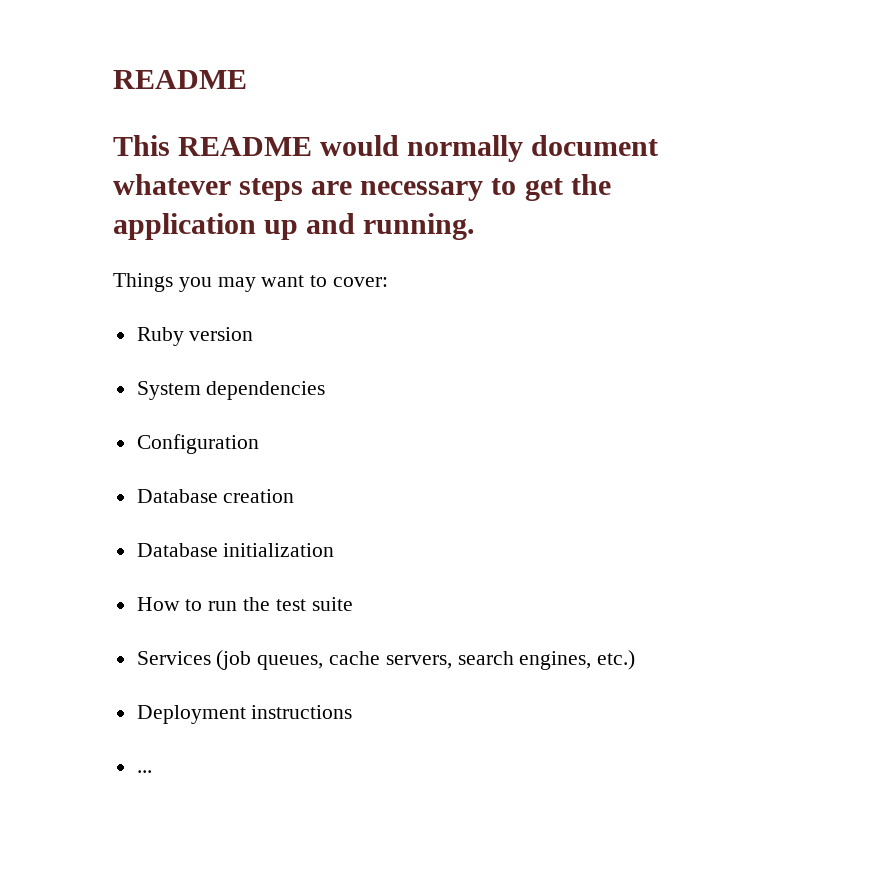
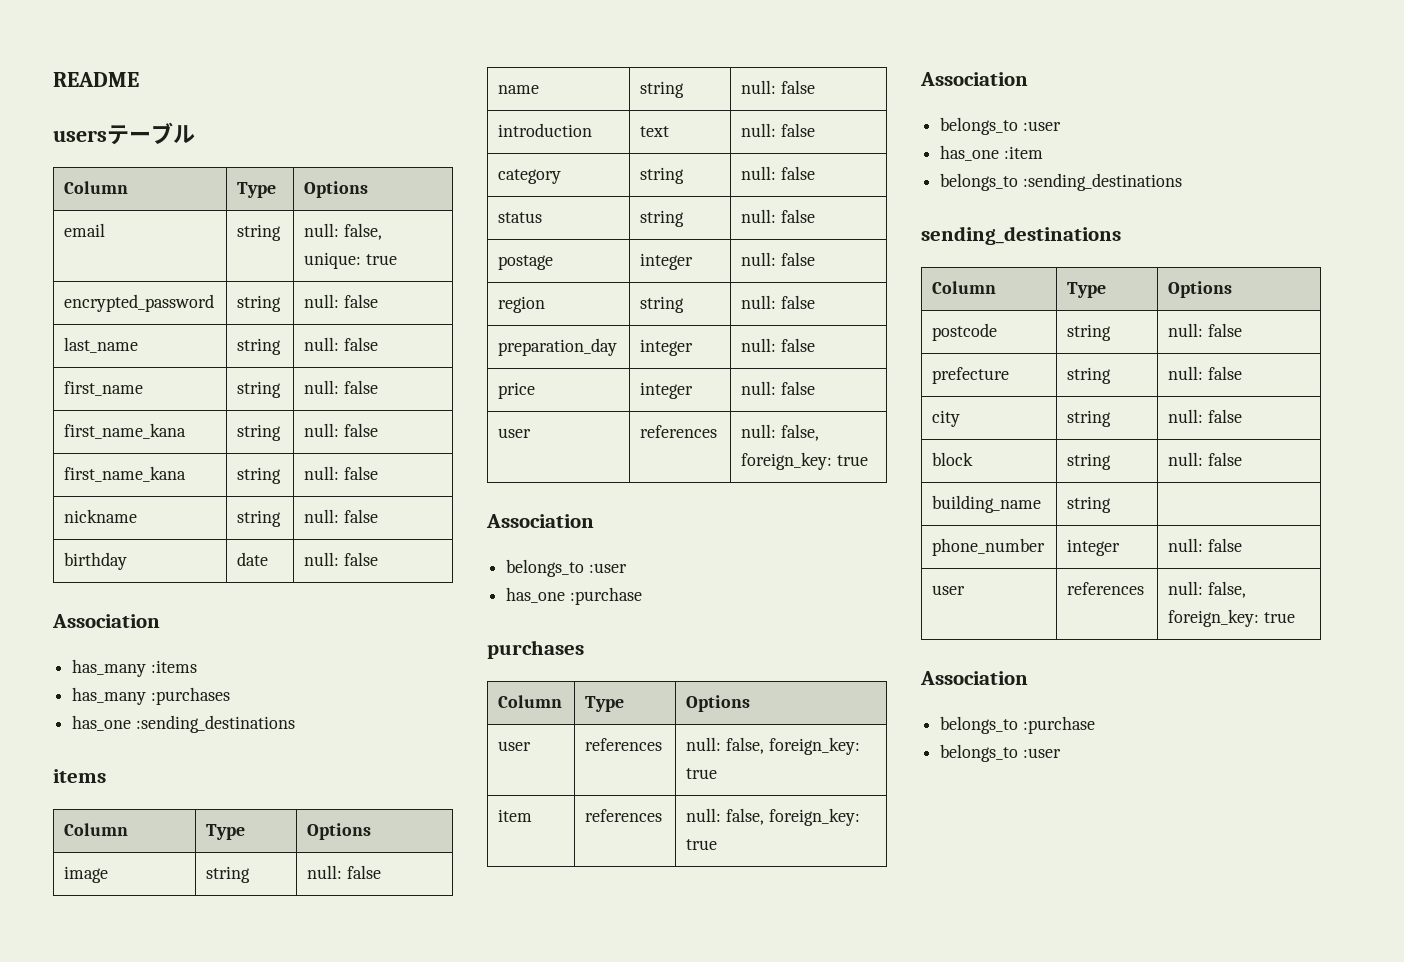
[113,135,659,162] [113,174,611,201] [113,213,476,240] [113,273,389,292] [136,327,254,346] [136,381,326,400] [136,434,259,454] [136,489,295,503] [136,543,335,557] [136,597,353,611] [136,650,636,670] [136,705,353,724] [136,770,152,773] This README would normally document whatever steps are necessary to get the application up and running. // Things you may want to cover: // Ruby version // System dependencies // Configuration // Database creation // Database initialization // How to run the test suite // Services (job queues, cache servers, search engines, etc.) // Deployment instructions // ... -> [53,122,195,145] [64,181,129,194] [237,182,277,198] [304,181,369,198] [64,223,106,237] [237,224,282,241] [304,223,383,240] [304,252,398,269] [64,294,215,312] [237,295,282,312] [304,294,379,308] [64,337,139,353] [237,338,282,355] [304,337,379,351] [64,381,144,396] [237,381,282,398] [304,380,379,394] [64,423,187,439] [237,424,282,441] [304,423,379,437] [64,466,187,482] [237,467,282,484] [304,466,379,480] [64,509,138,523] [237,510,282,527] [304,509,379,523] [64,552,128,570] [237,552,269,566] [304,552,379,566] [52,614,160,628] [72,659,197,677] [72,687,230,705] [72,715,295,733] [53,769,106,783] [64,823,129,836] [206,824,246,840] [307,823,372,840] [64,866,109,883] [206,866,251,883] [307,865,382,879] [498,85,540,94] [640,81,685,98] [741,80,816,94] [498,123,593,137] [640,126,670,137] [741,123,816,137] [498,169,562,184] [640,167,685,184] [741,166,816,180] [498,212,543,223] [640,210,685,227] [741,209,816,223] [498,255,554,270] [640,253,694,270] [741,252,816,266] [498,296,546,313] [640,296,685,313] [741,295,816,309] [498,338,618,356] [640,339,694,356] [741,338,816,352] [498,382,536,399] [640,382,694,399] [741,381,816,395] [498,428,532,438] [640,425,718,438] [741,424,820,441] [741,452,869,470] [486,514,594,528] [506,559,627,577] [506,587,642,605] [487,640,584,659] [498,695,563,708] [585,696,625,712] [686,695,751,712] [498,741,532,751] [585,738,663,751] [686,737,860,755] [686,768,718,779] [498,809,533,822] [585,809,663,822] [686,808,860,826] [686,839,718,850] [920,72,1028,86] [940,117,1061,135] [940,145,1043,161] [940,173,1182,191] [921,226,1121,245] [932,281,997,294] [1067,282,1107,298] [1168,281,1233,298] [932,323,998,341] [1067,324,1112,341] [1168,323,1243,337] [932,367,1010,384] [1067,367,1112,384] [1168,366,1243,380] [932,410,961,427] [1067,410,1112,427] [1168,409,1243,423] [932,452,974,466] [1067,453,1112,470] [1168,452,1243,466] [932,495,1042,513] [1067,496,1112,513] [932,538,1046,556] [1067,539,1121,556] [1168,538,1243,552] [932,585,966,595] [1067,582,1145,595] [1168,581,1247,598] [1168,609,1296,627] [920,671,1028,685] [940,716,1095,734] [940,744,1061,762] usersテーブル // Column | Type | Options // email | string | null: false, unique: true // encrypted_password | string | null: false // last_name | string | null: false // first_name | string | null: false // first_name_kana | string | null: false // first_name_kana | string | null: false // nickname | string | null: false // birthday | date | null: false // Association // has_many :items // has_many :purchases // has_one :sending_destinations // items // Column | Type | Options // image | string | null: false // name | string | null: false // introduction | text | null: false // category | string | null: false // status | string | null: false // postage | integer | null: false // region | string | null: false // preparation_day | integer | null: false // price | integer | null: false // user | references | null: false, foreign_key: true // Association // belongs_to :user // has_one :purchase // purchases // Column | Type | Options // user | references | null: false, foreign_key: true // item | references | null: false, foreign_key: true // Association // belongs_to :user // has_one :item // belongs_to :sending_destinations // sending_destinations // Column | Type | Options // postcode | string | null: false // prefecture | string | null: false // city | string | null: false // block | string | null: false // building_name | string | // phone_number | integer | null: false // user | references | null: false, foreign_key: true // Association // belongs_to :purchase // belongs_to :user

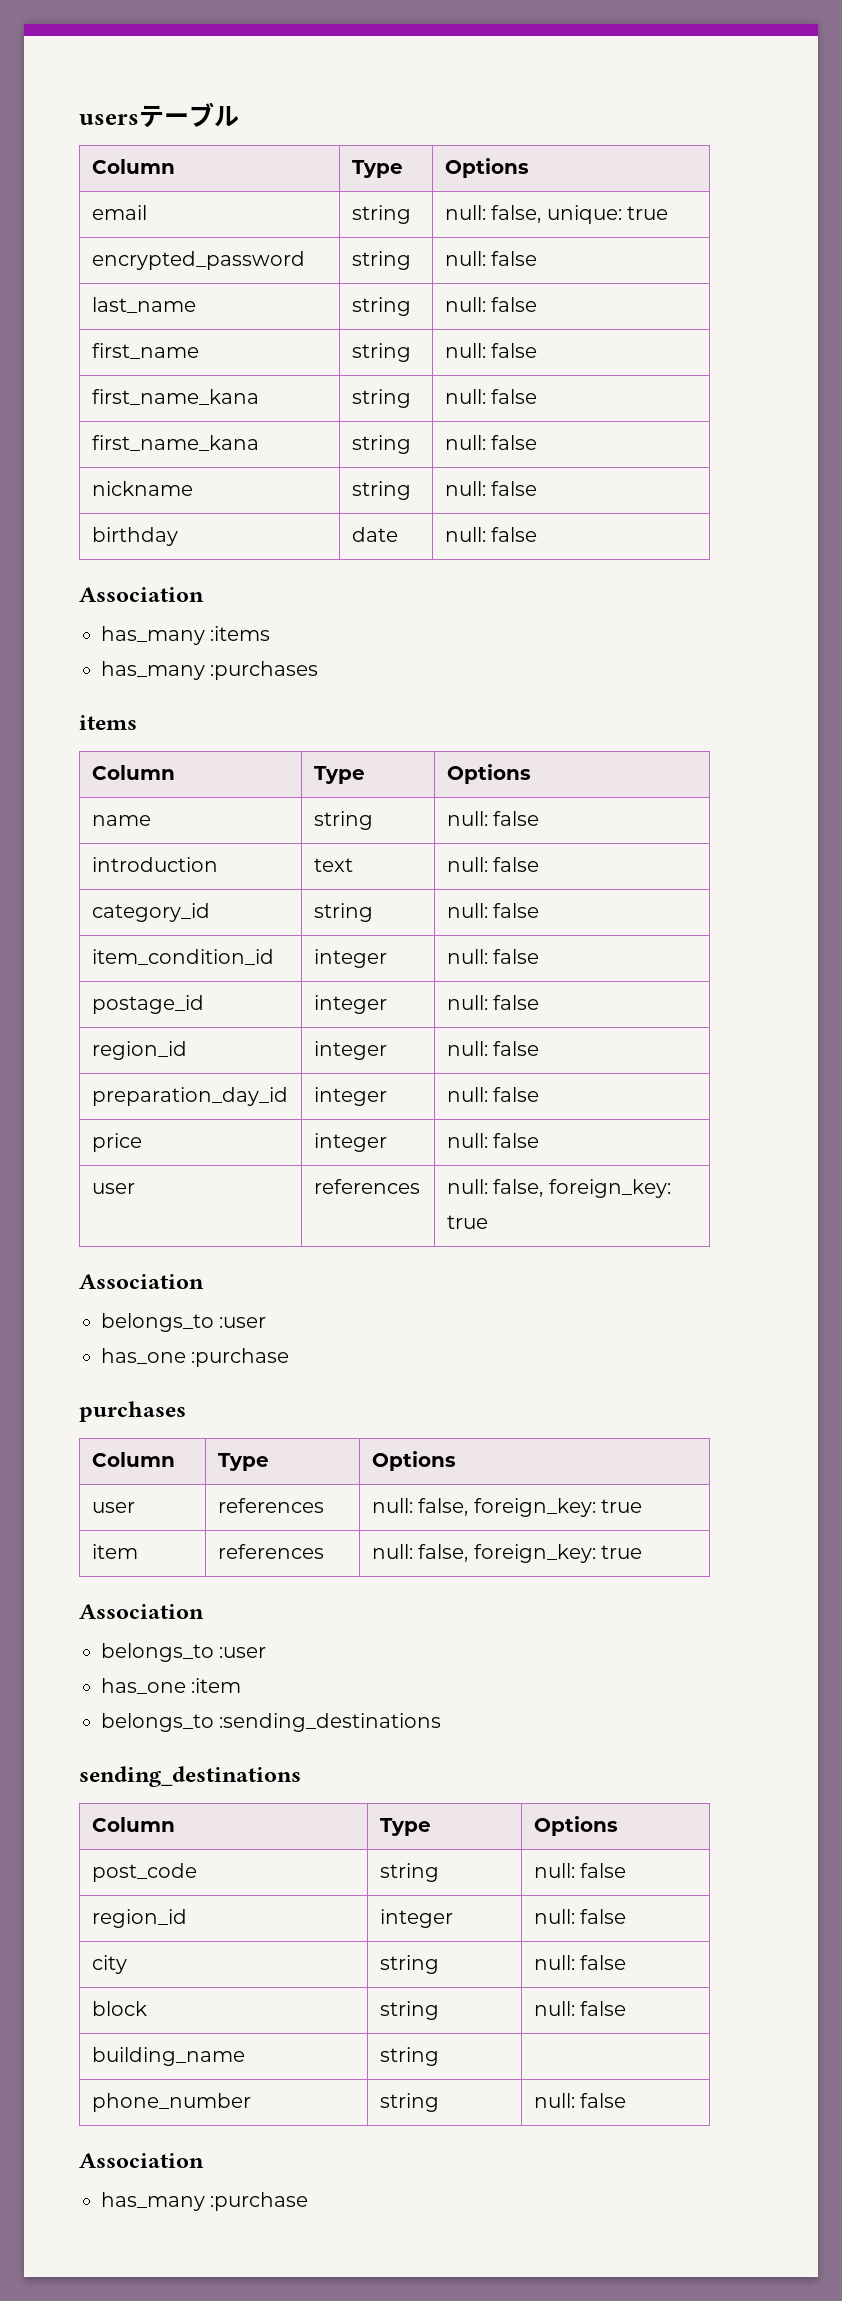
[53,72,139,87] README // -> (79, 119) none
[72,715,295,733] // has_one :sending_destinations -> (319, 670) none
[64,866,109,883] [206,866,251,883] [307,865,382,879] // image | string | null: false -> (531, 774) none
[498,169,562,184] [640,167,685,184] [741,166,816,180] [498,212,543,223] [640,210,685,227] [741,209,816,223] [498,255,554,270] [640,253,694,270] [741,252,816,266] [498,296,546,313] [640,296,685,313] [741,295,816,309] [498,338,618,356] category | string | null: false // status | string | null: false // postage | integer | null: false // region | string | null: false // preparation_day -> [91,903,210,922] [313,903,373,922] [446,903,540,918] [91,949,274,965] [313,949,387,968] [446,949,540,964] [91,995,204,1014] [313,995,387,1014] [446,995,540,1010] [91,1041,187,1060] [313,1041,387,1060] [446,1041,540,1056] [91,1087,288,1106] category_id | string | null: false // item_condition_id | integer | null: false // postage_id | integer | null: false // region_id | integer | null: false // preparation_day_id
[932,323,998,341] [1067,324,1112,341] [1168,323,1243,337] [932,367,1010,384] [1067,367,1112,384] postcode | string | null: false // prefecture | string -> [91,1863,197,1882] [379,1863,439,1882] [533,1863,627,1878] [91,1909,187,1928] [379,1909,453,1928] post_code | string | null: false // region_id | integer
[1067,539,1121,556] [1168,538,1243,552] [932,585,966,595] [1067,582,1145,595] [1168,581,1247,598] [1168,609,1296,627] [920,671,1028,685] [940,716,1095,734] [940,744,1061,762] integer | null: false // user | references | null: false, foreign_key: true // Association // belongs_to :purchase // belongs_to :user -> [379,2093,439,2112] [533,2093,627,2108] [79,2153,204,2168] [101,2192,309,2211] string | null: false // Association // has_many :purchase

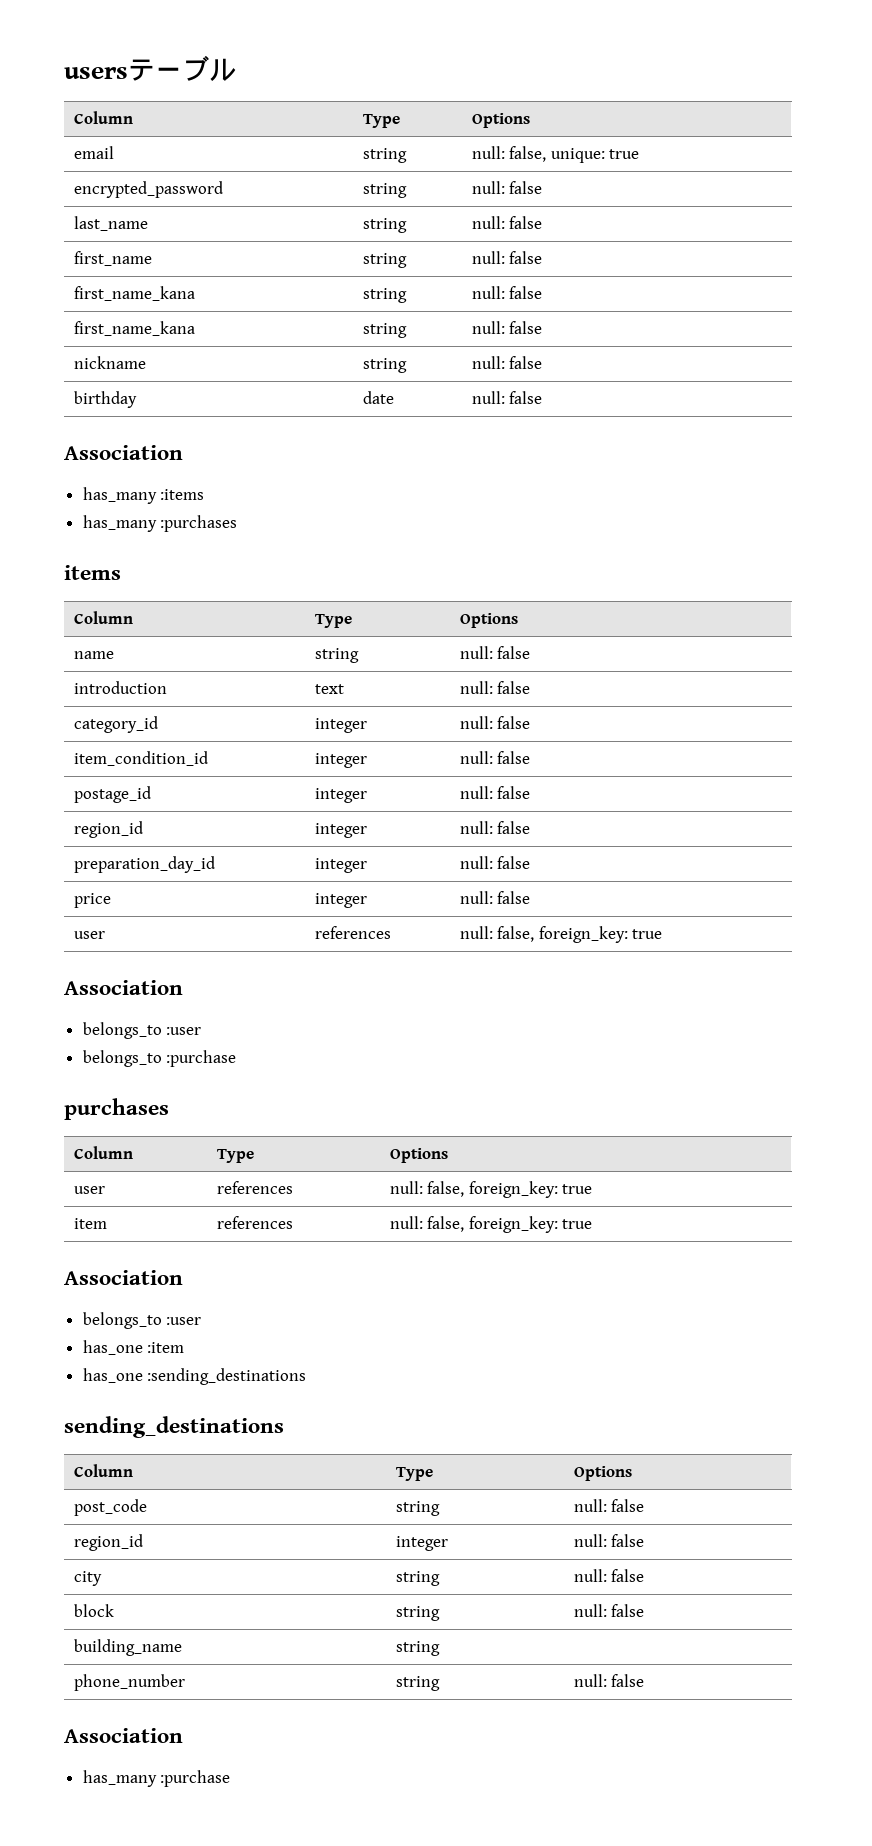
[313,903,373,922] string -> [314,718,367,733] integer
[101,1348,186,1364] has_one -> [82,1050,162,1067] belongs_to
[101,1713,214,1732] belongs_to -> [82,1368,143,1383] has_one

